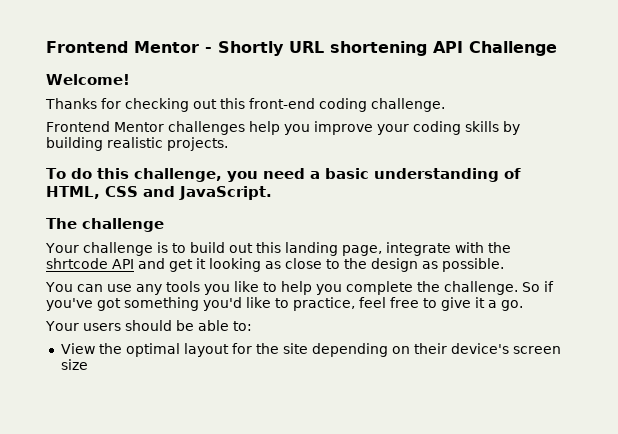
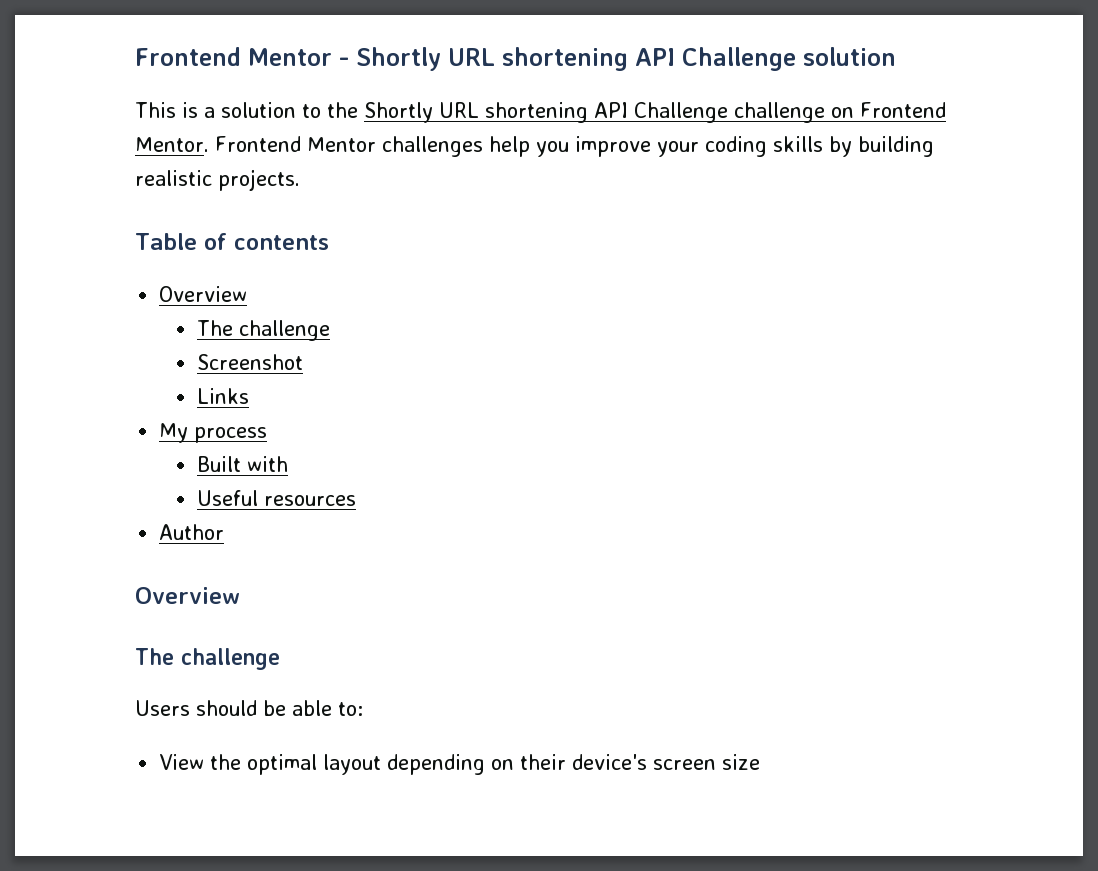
[46,74,130,85] [45,98,445,112] // Welcome! // Thanks for checking out this front-end coding challenge. // -> [802,47,896,66] [135,102,946,123] [135,137,209,152] solution // This is a solution to the Shortly URL shortening API Challenge challenge on Frontend Mentor.
[46,168,521,182] [46,186,272,200] [46,218,164,232] [45,242,511,256] [46,258,504,272] [45,281,554,295] [46,297,523,311] [45,321,121,331] To do this challenge, you need a basic understanding of HTML, CSS and JavaScript. // The challenge // Your challenge is to build out this landing page, integrate with the shrtcode API and get it looking as close to the design as possible. // You can use any tools you like to help you complete the challenge. So if you've got something you'd like to practice, feel free to give it a go. // Your users -> [135,233,329,250] [159,286,248,302] [197,320,331,341] [197,354,304,370] [197,388,250,404] [159,423,268,443] [197,456,289,472] [197,490,357,506] [159,524,225,540] [135,587,240,604] [135,648,280,670] [135,700,190,716] Table of contents // Overview // The challenge // Screenshot // Links // My process // Built with // Useful resources // Author // Overview // The challenge // Users
[231,343,308,354] for the site -> (382, 764) none

